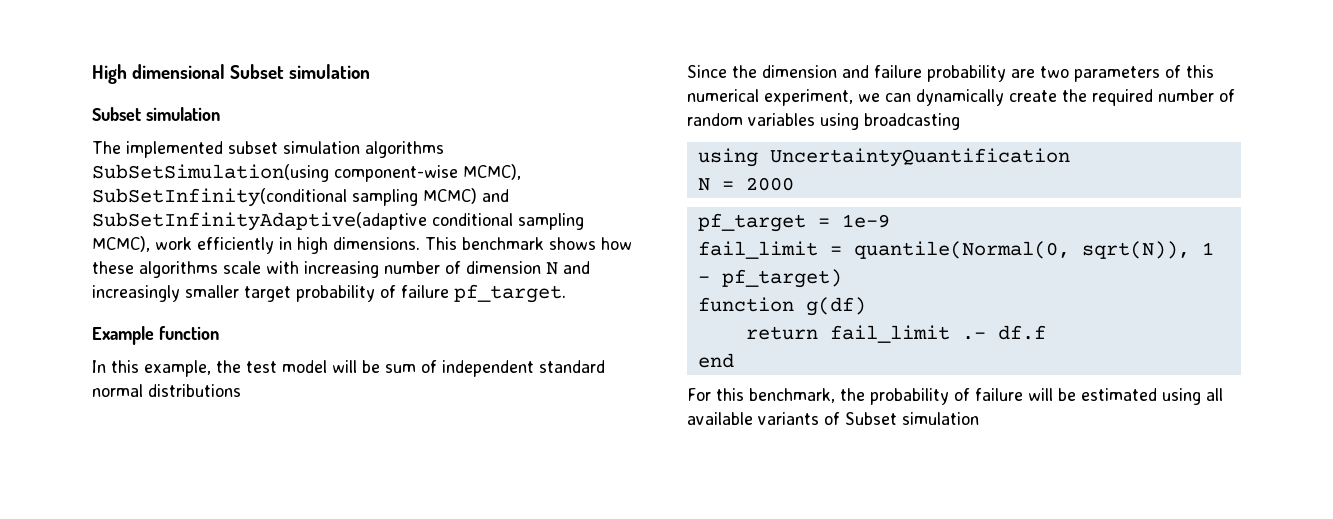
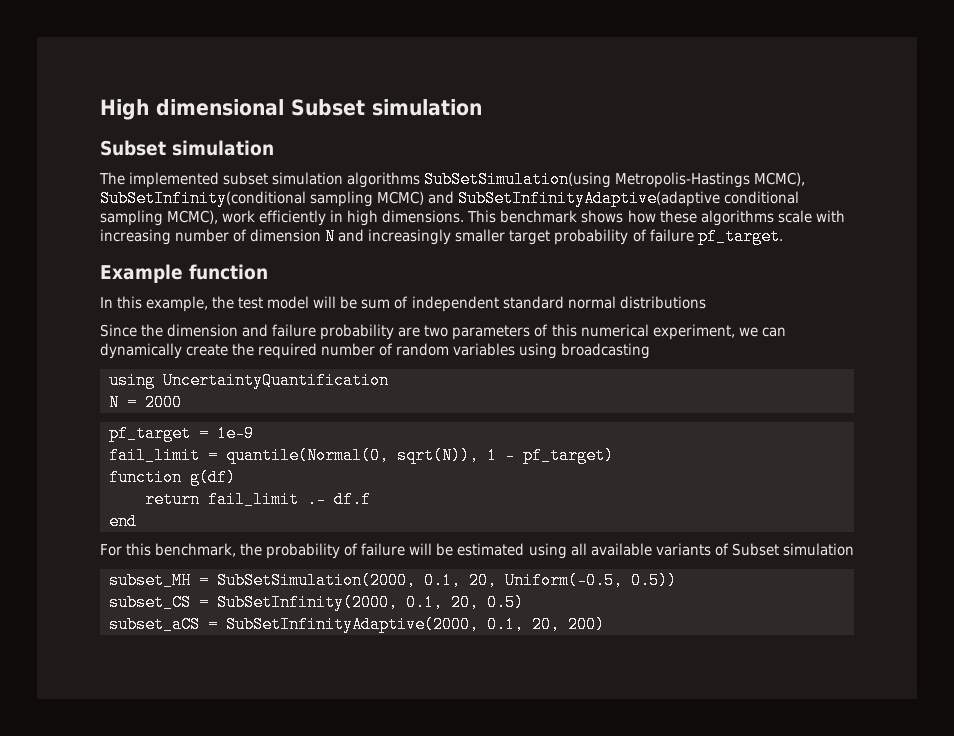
[334,165,458,182] component-wise -> [615,172,751,188] Metropolis-Hastings
(979, 418) none -> [109,572,677,589] [109,594,524,611] [109,616,605,633] // subset_MH = SubSetSimulation(2000, 0.1, 20, Uniform(-0.5, 0.5)) // subset_CS = SubSetInfinity(2000, 0.1, 20, 0.5) // subset_aCS = SubSetInfinityAdaptive(2000, 0.1, 20, 200)

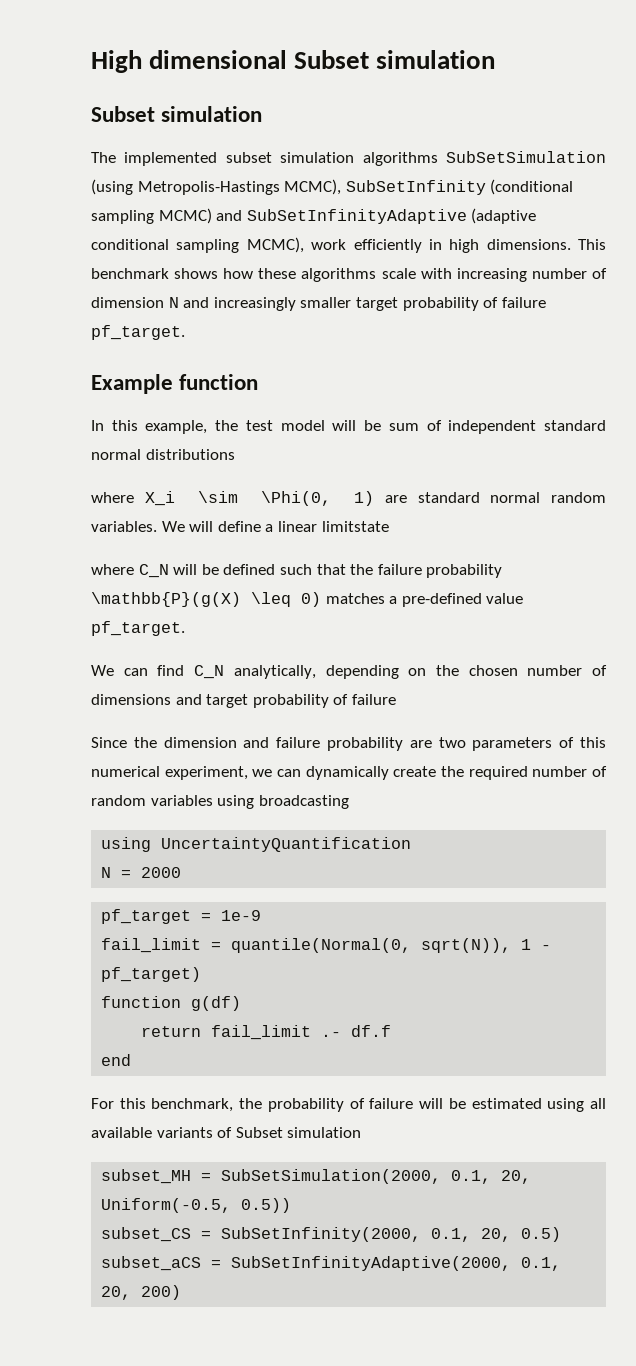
[424,171,806,188] [100,190,306,207] SubSetSimulation(using Metropolis-Hastings MCMC), SubSetInfinity(conditional -> [445,151,606,163] [91,179,574,195] SubSetSimulation (using Metropolis-Hastings MCMC), SubSetInfinity (conditional
[458,190,721,207] SubSetInfinityAdaptive(adaptive -> [246,208,537,224] SubSetInfinityAdaptive (adaptive
(706, 302) none -> [91,491,607,506] [91,521,389,532] [91,564,503,578] [91,592,524,607] [91,621,185,636] [91,665,607,679] [91,694,396,708] // where X_i \sim \Phi(0, 1) are standard normal random variables. We will define a linear limitstate // where C_N will be defined such that the failure probability \mathbb{P}(g(X) \leq 0) matches a pre-defined value pf_target. // We can find C_N analytically, depending on the chosen number of dimensions and target probability of failure

